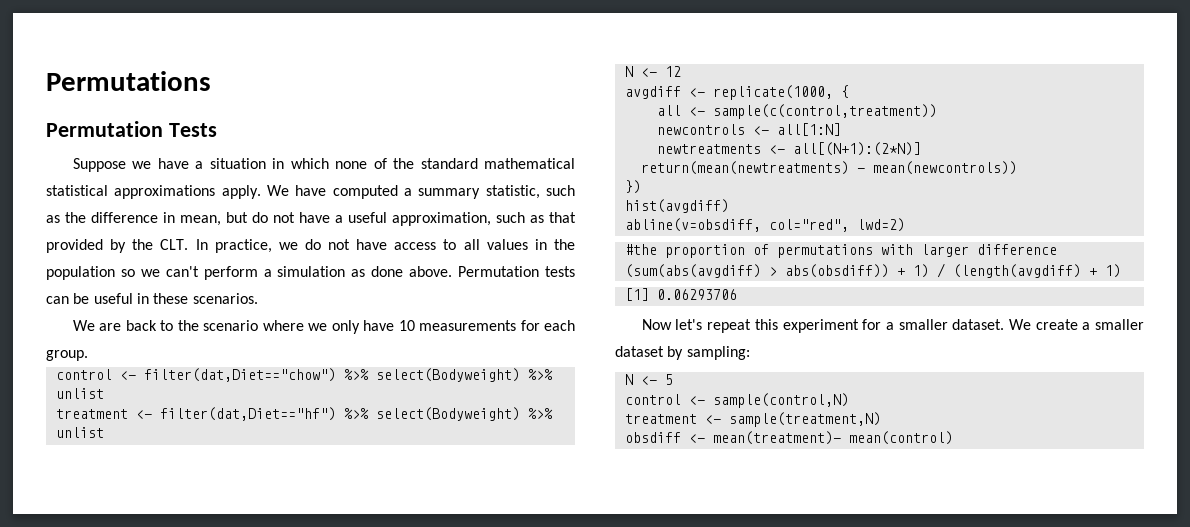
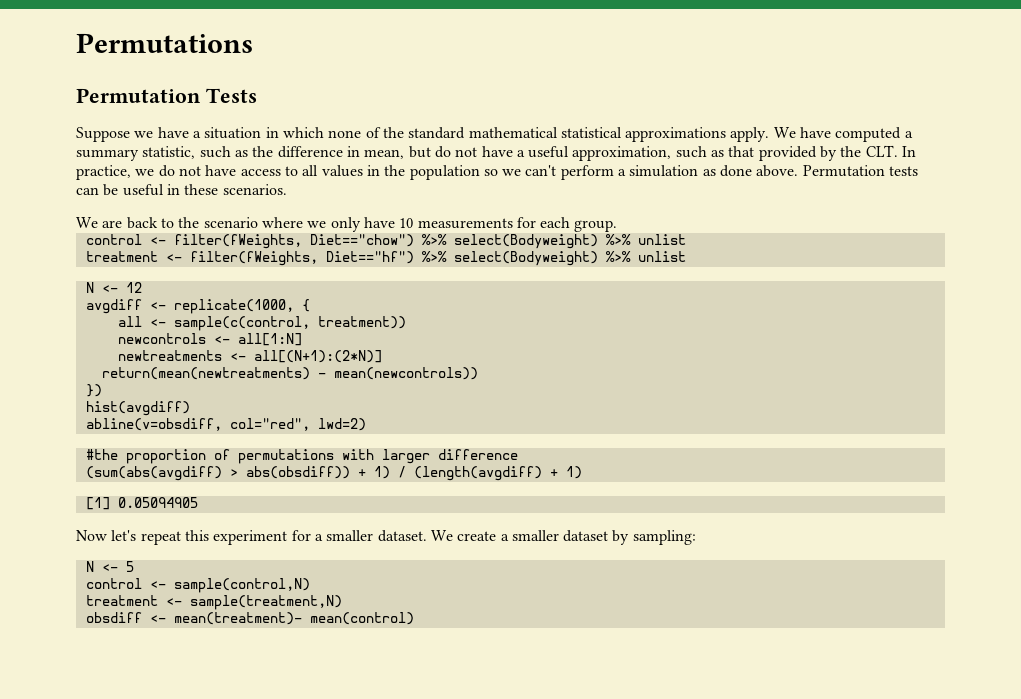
[143,368,336,382] filter(dat,Diet=="chow") -> [173,234,414,249] filter(fWeights, Diet=="chow")
[159,407,336,421] filter(dat,Diet=="hf") -> [189,251,414,266] filter(fWeights, Diet=="hf")
[712,104,937,119] sample(c(control,treatment)) -> [173,316,406,331] sample(c(control, treatment))
[656,289,737,300] 0.06293706 -> [117,497,198,508] 0.05094905

